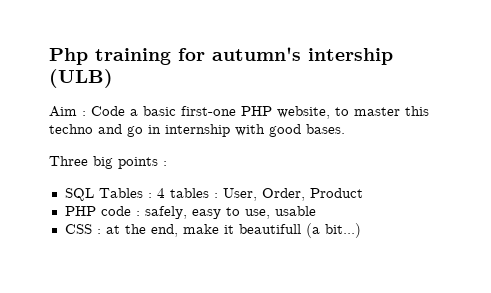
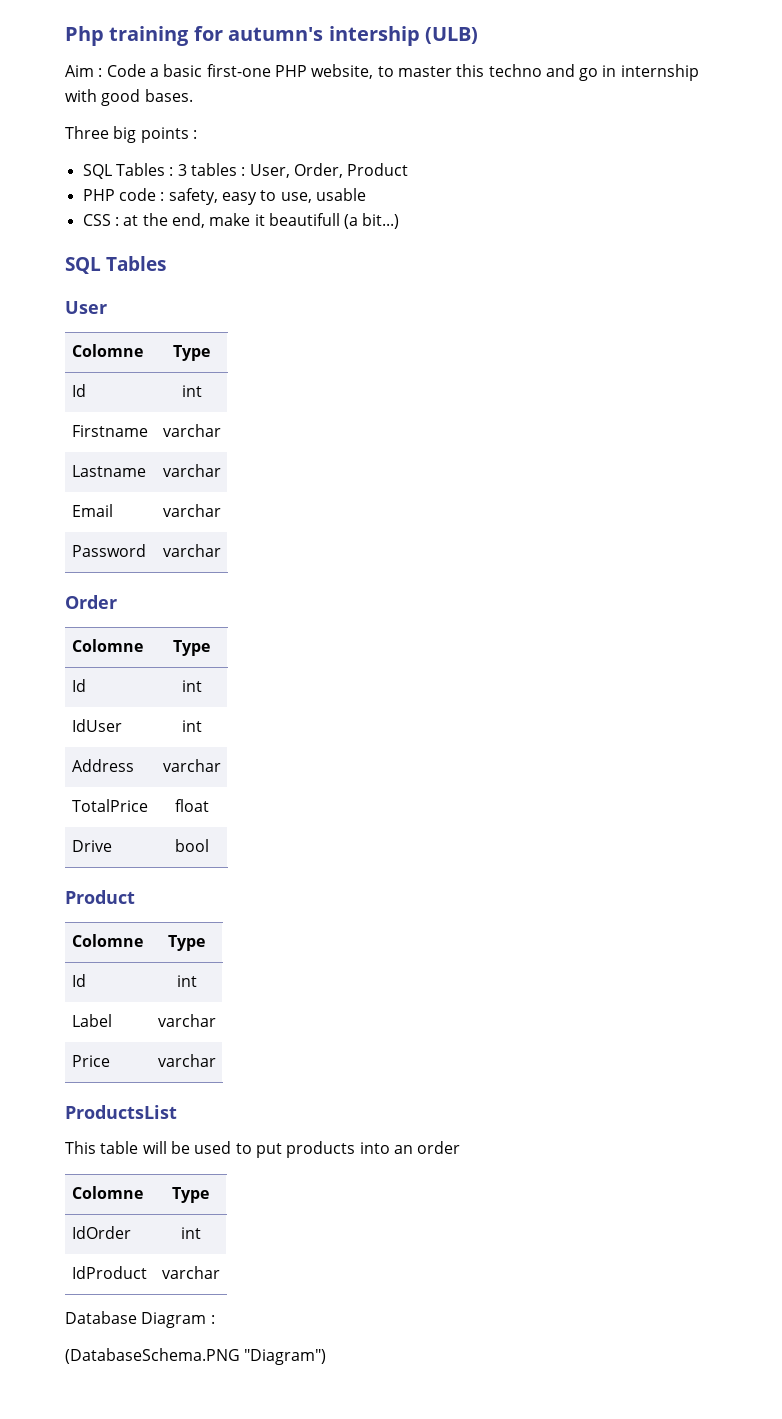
[156,188,165,198] 4 -> [177,164,187,176] 3
[144,206,187,219] safely, -> [168,188,218,205] safety,
(361, 230) none -> [65,256,166,274] [65,301,107,314] [71,344,143,357] [173,345,210,361] [71,384,86,397] [181,385,202,397] [71,425,148,437] [162,424,221,437] [71,465,146,477] [162,464,221,477] [71,504,113,517] [162,504,221,517] [71,544,146,557] [162,544,221,557] [65,595,117,609] [71,639,143,652] [173,640,210,656] [71,679,86,692] [181,680,202,692] [71,719,122,732] [181,720,202,732] [71,759,134,772] [162,759,221,772] [71,799,148,812] [174,799,209,812] [71,840,112,852] [174,839,209,852] [65,890,135,904] [71,934,143,947] [168,935,205,951] [71,974,86,987] [176,975,197,987] [71,1014,112,1027] [157,1014,216,1027] [71,1055,110,1067] [157,1054,216,1067] [65,1105,177,1119] [65,1141,461,1158] [71,1186,143,1199] [172,1187,209,1203] [71,1226,131,1239] [180,1227,201,1239] [71,1266,147,1279] [161,1266,220,1279] [65,1311,215,1328] [65,1348,327,1365] // SQL Tables // User // Colomne | Type // Id | int // Firstname | varchar // Lastname | varchar // Email | varchar // Password | varchar // Order // Colomne | Type // Id | int // IdUser | int // Address | varchar // TotalPrice | float // Drive | bool // Product // Colomne | Type // Id | int // Label | varchar // Price | varchar // ProductsList // This table will be used to put products into an order // Colomne | Type // IdOrder | int // IdProduct | varchar // Database Diagram : // (DatabaseSchema.PNG "Diagram")

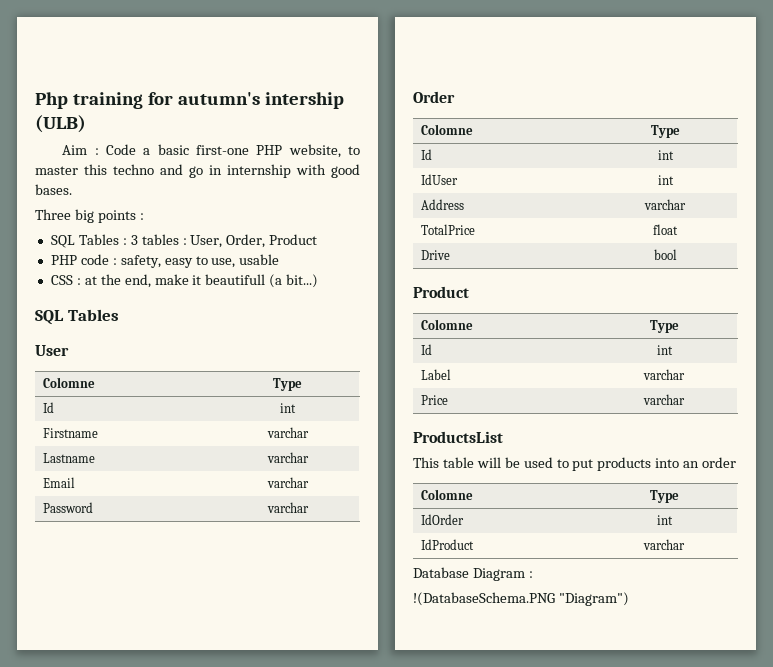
[65,1348,240,1364] (DatabaseSchema.PNG -> [413,592,555,606] !(DatabaseSchema.PNG

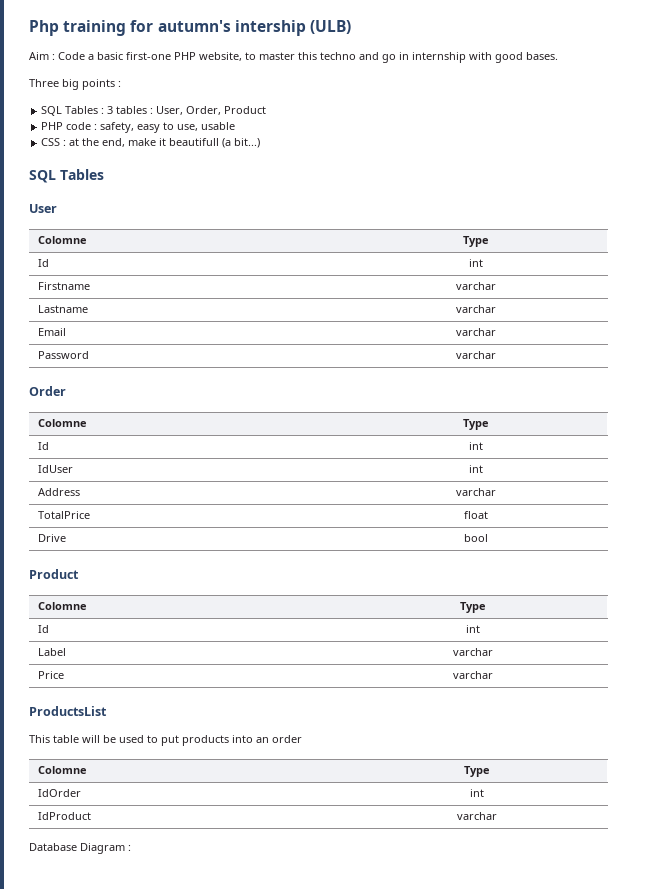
[413,592,629,606] // !(DatabaseSchema.PNG "Diagram") -> (131, 848) none

